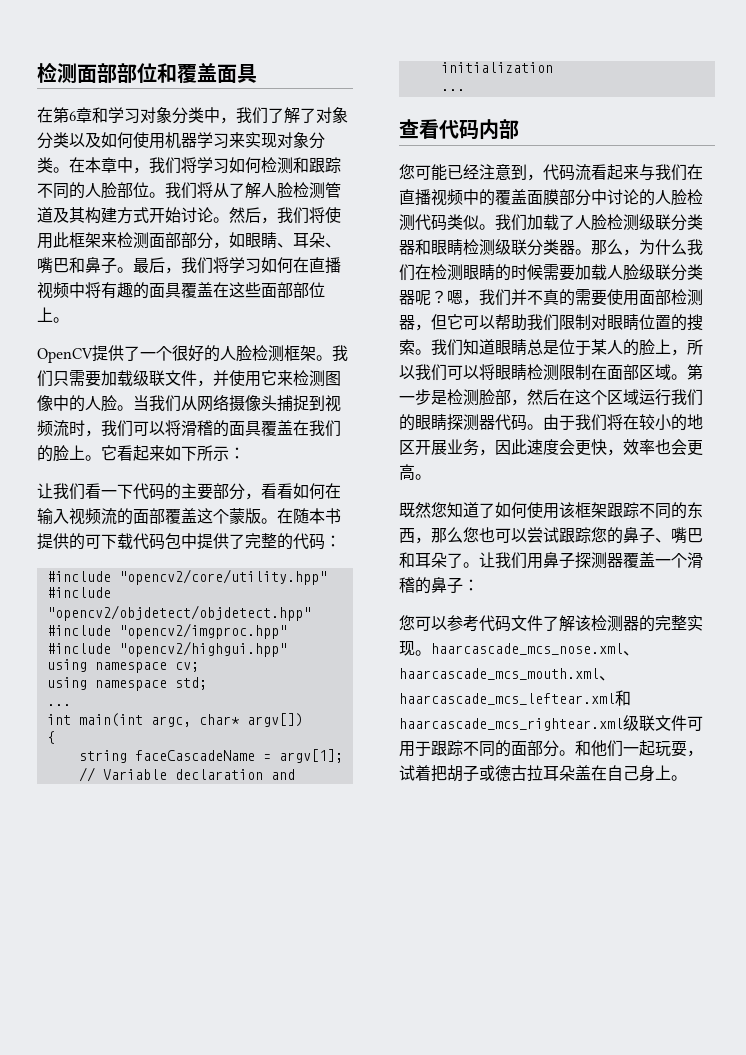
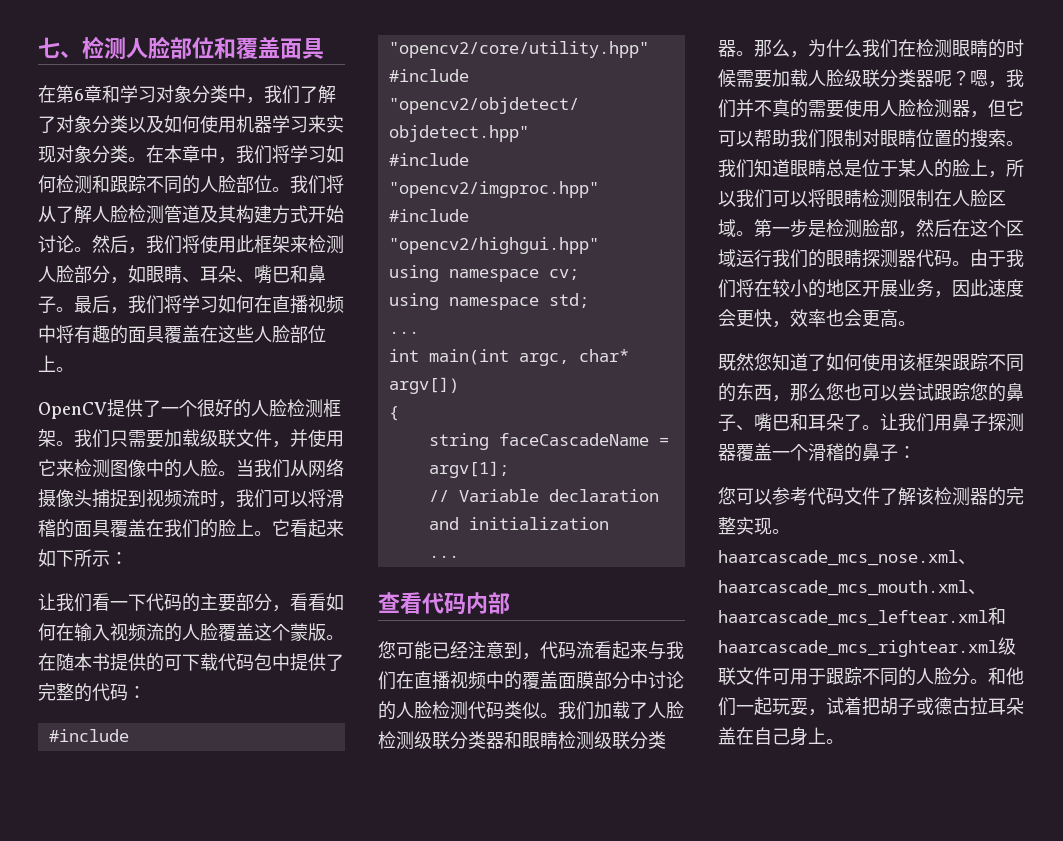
[37,62,117,83] 检测面部 -> [38,36,170,59] 七、检测人脸
[149,232,181,248] 面部 -> [38,265,74,283] 人脸
[261,282,293,298] 面部 -> [254,325,290,343] 人脸
[133,508,165,524] 面部 -> [182,623,218,641] 人脸
[639,289,671,305] 面部 -> [880,99,916,117] 人脸
[607,364,639,380] 面部 -> [952,189,988,207] 人脸
[511,740,543,756] 面部 -> [916,667,952,685] 人脸

